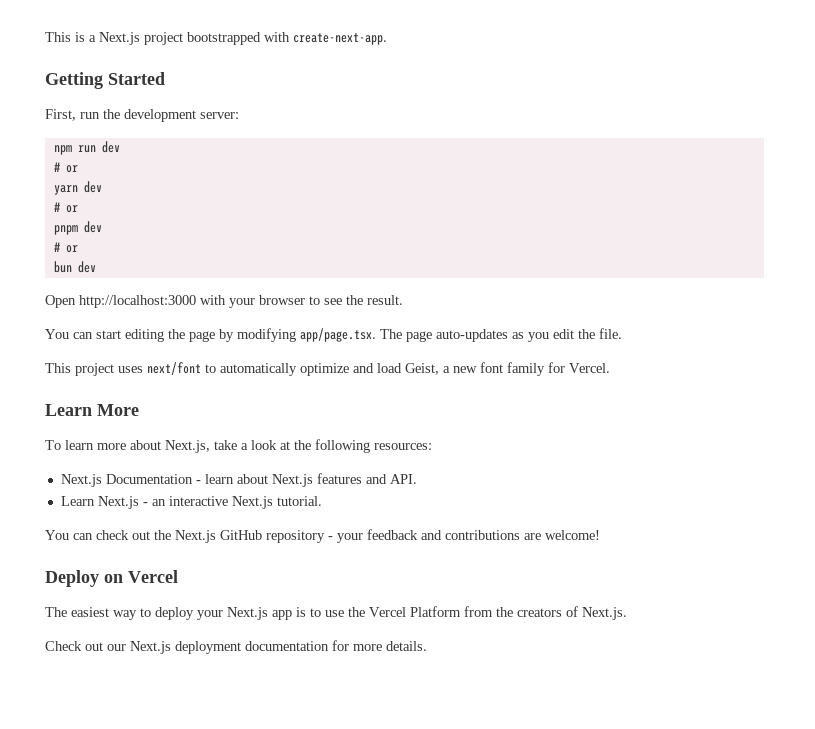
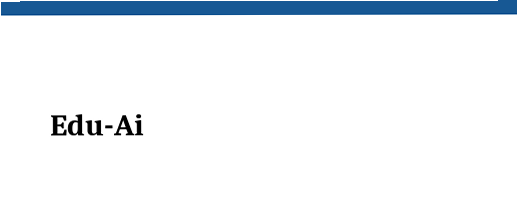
[45,32,387,45] [45,72,165,89] [45,109,239,122] [53,141,120,155] [53,162,78,173] [53,181,102,195] [53,202,78,213] [53,221,102,235] [53,242,78,253] [53,261,96,273] [45,295,403,308] [45,328,622,342] [45,362,610,376] [45,404,139,416] [45,439,432,453] [60,473,417,487] [60,496,322,509] [45,529,600,543] [45,570,178,587] [45,606,627,620] [45,640,427,654] This is a Next.js project bootstrapped with create-next-app. // Getting Started // First, run the development server: // npm run dev // # or // yarn dev // # or // pnpm dev // # or // bun dev // Open http://localhost:3000 with your browser to see the result. // You can start editing the page by modifying app/page.tsx. The page auto-updates as you edit the file. // This project uses next/font to automatically optimize and load Geist, a new font family for Vercel. // Learn More // To learn more about Next.js, take a look at the following resources: // Next.js Documentation - learn about Next.js features and API. // Learn Next.js - an interactive Next.js tutorial. // You can check out the Next.js GitHub repository - your feedback and contributions are welcome! // Deploy on Vercel // The easiest way to deploy your Next.js app is to use the Vercel Platform from the creators of Next.js. // Check out our Next.js deployment documentation for more details. -> [50,113,145,136] Edu-Ai

